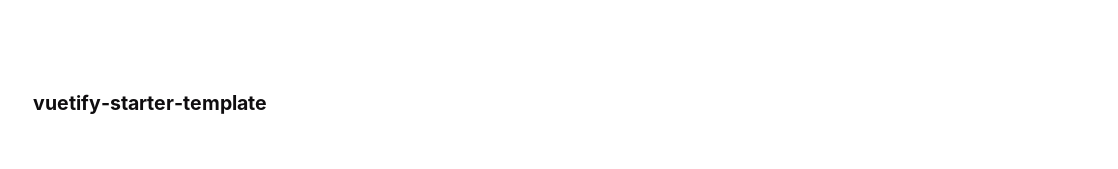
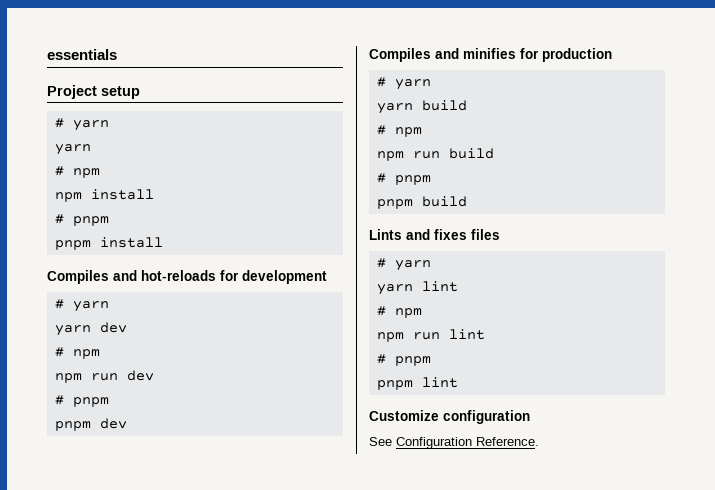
[33,94,267,114] vuetify-starter-template -> [47,49,117,60] [47,85,140,99] [54,118,109,131] [54,144,91,155] [54,166,100,178] [54,189,154,202] [54,214,109,226] [54,237,163,250] [47,270,327,284] [54,299,109,312] [54,322,127,336] [54,347,100,359] [54,370,154,383] [54,395,109,407] [54,418,127,431] [369,48,612,62] [376,77,431,90] [376,100,467,114] [376,125,422,137] [376,148,494,161] [376,173,431,185] [376,196,467,209] [369,229,500,240] [376,258,431,271] [376,281,458,295] [376,306,422,318] [376,329,485,342] [376,354,431,366] [376,377,458,390] [369,410,530,424] [369,437,539,449] essentials // Project setup // # yarn // yarn // # npm // npm install // # pnpm // pnpm install // Compiles and hot-reloads for development // # yarn // yarn dev // # npm // npm run dev // # pnpm // pnpm dev // Compiles and minifies for production // # yarn // yarn build // # npm // npm run build // # pnpm // pnpm build // Lints and fixes files // # yarn // yarn lint // # npm // npm run lint // # pnpm // pnpm lint // Customize configuration // See Configuration Reference.

